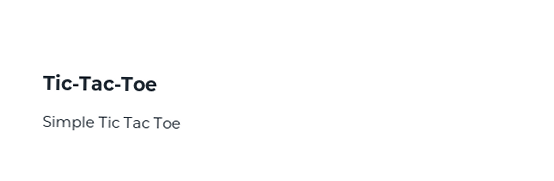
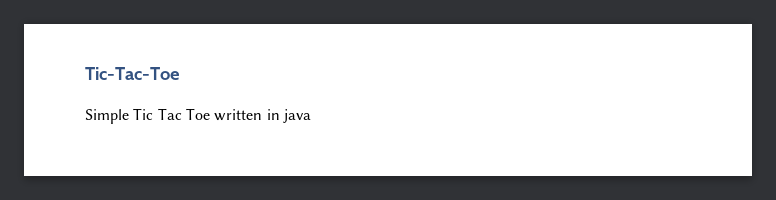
(182, 123) none -> [214,109,311,123] written in java

